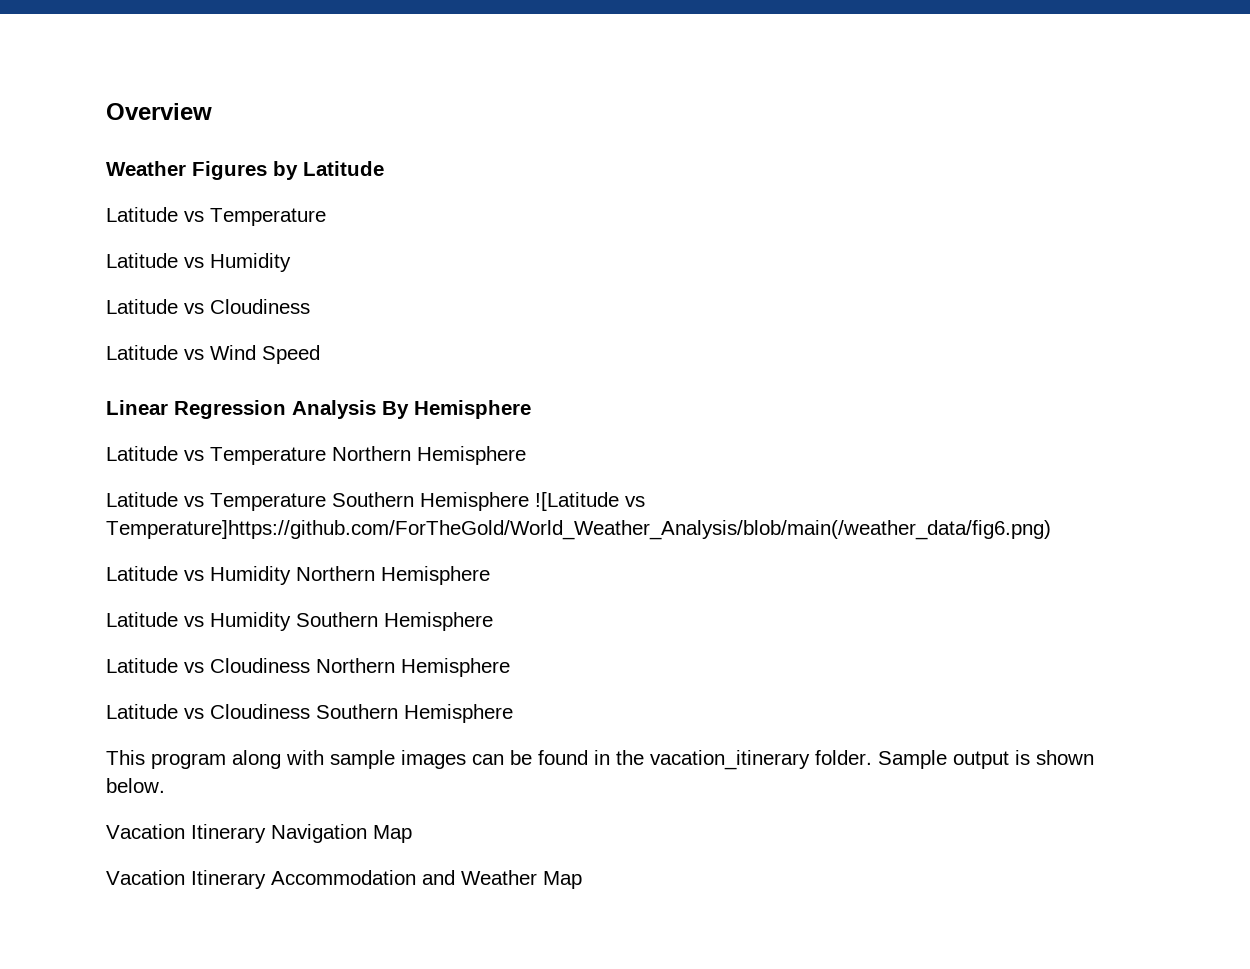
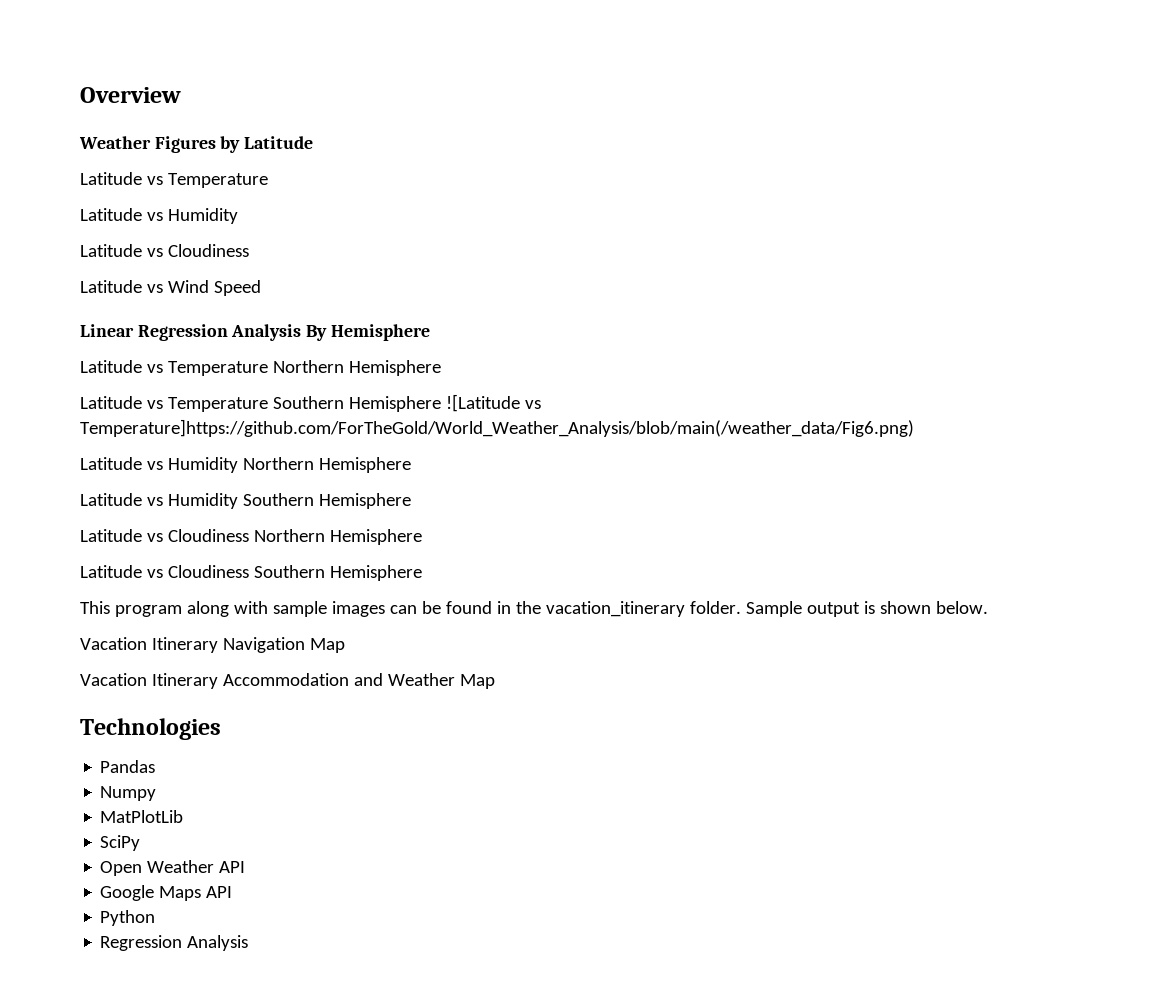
[106,520,1051,540] Temperature]https://github.com/ForTheGold/World_Weather_Analysis/blob/main(/weather_data/fig6.png) -> [80,419,914,437] Temperature]https://github.com/ForTheGold/World_Weather_Analysis/blob/main(/weather_data/Fig6.png)
(582, 880) none -> [80,718,221,740] [100,760,156,773] [100,786,157,801] [100,810,184,823] [100,835,141,851] [100,860,246,876] [100,885,233,901] [100,910,156,926] [100,935,249,951] // Technologies // Pandas // Numpy // MatPlotLib // SciPy // Open Weather API // Google Maps API // Python // Regression Analysis

